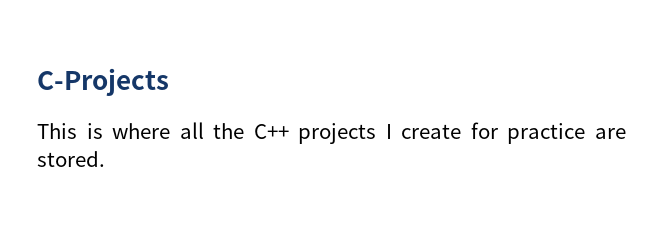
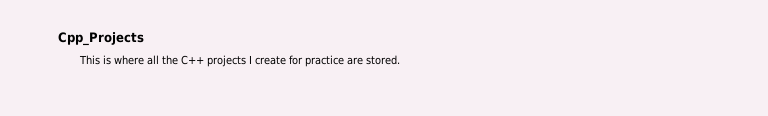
[37,68,169,96] C-Projects -> [58,32,144,46] Cpp_Projects

